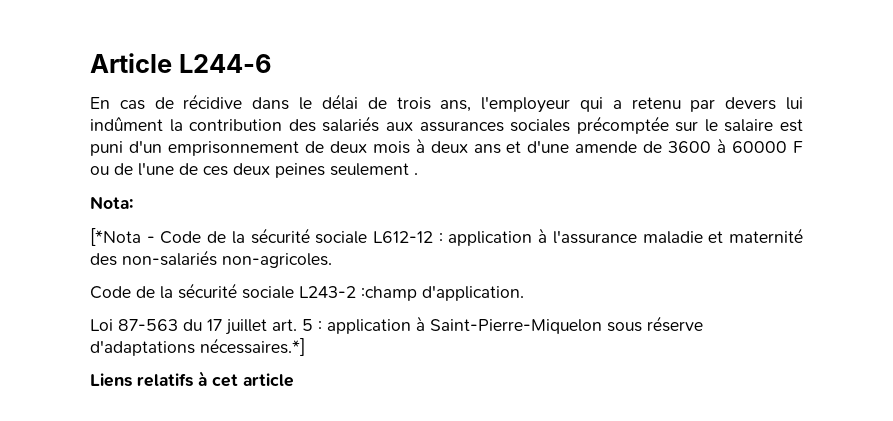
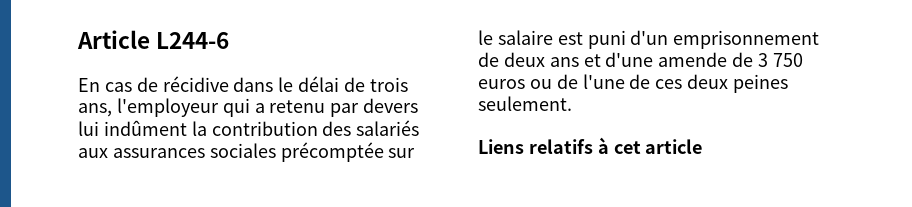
[372,138,468,154] mois à deux -> (545, 59) none
[668,138,803,153] 3600 à 60000 F -> [758,53,803,67] [478,79,525,89] 3 750 euros
[330,163,418,176] [90,196,133,209] [90,228,803,246] [90,250,332,268] [90,283,524,301] [90,316,703,335] [90,338,305,356] seulement . // Nota: // [*Nota - Code de la sécurité sociale L612-12 : application à l'assurance maladie et maternité des non-salariés non-agricoles. // Code de la sécurité sociale L243-2 :champ d'application. // Loi 87-563 du 17 juillet art. 5 : application à Saint-Pierre-Miquelon sous réserve d'adaptations nécessaires.*] -> [478,96,572,111] seulement.

